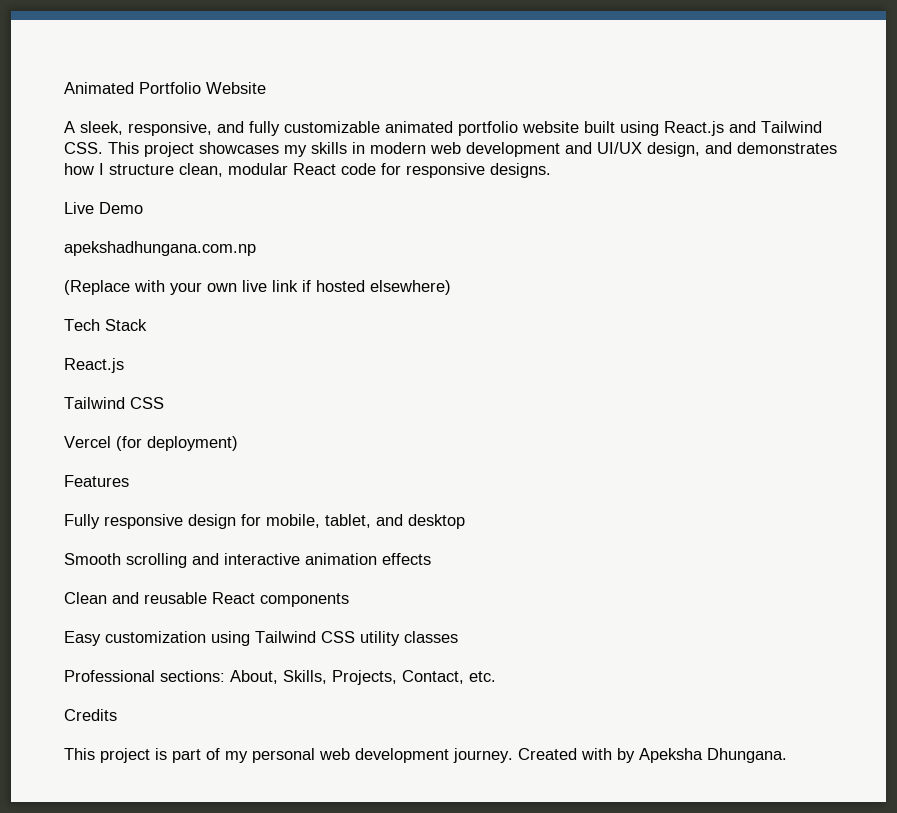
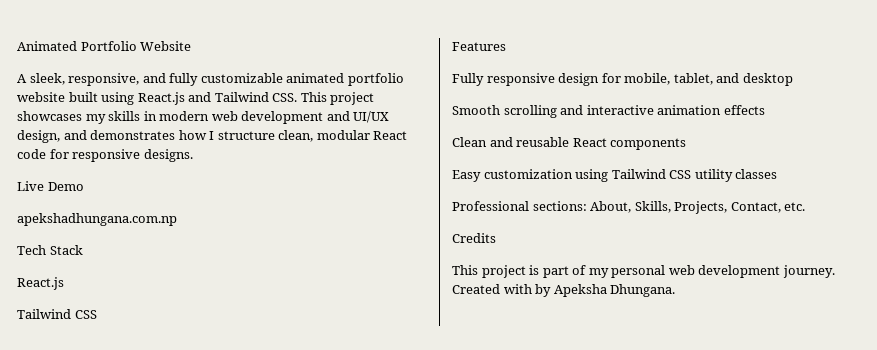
[64,280,451,295] // (Replace with your own live link if hosted elsewhere) -> (177, 219) none
[64,436,238,451] // Vercel (for deployment) -> (97, 314) none

